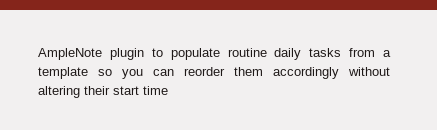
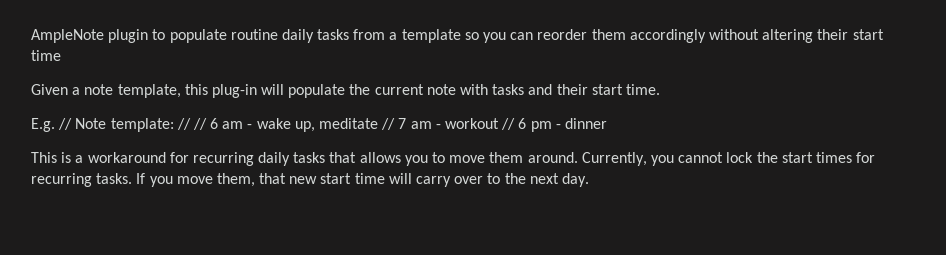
(168, 90) none -> [31,84,660,98] [31,118,607,132] [31,152,876,166] [31,173,589,187] // Given a note template, this plug-in will populate the current note with tasks and their start time. // E.g. // Note template: // // 6 am - wake up, meditate // 7 am - workout // 6 pm - dinner // This is a workaround for recurring daily tasks that allows you to move them around. Currently, you cannot lock the start times for recurring tasks. If you move them, that new start time will carry over to the next day.

